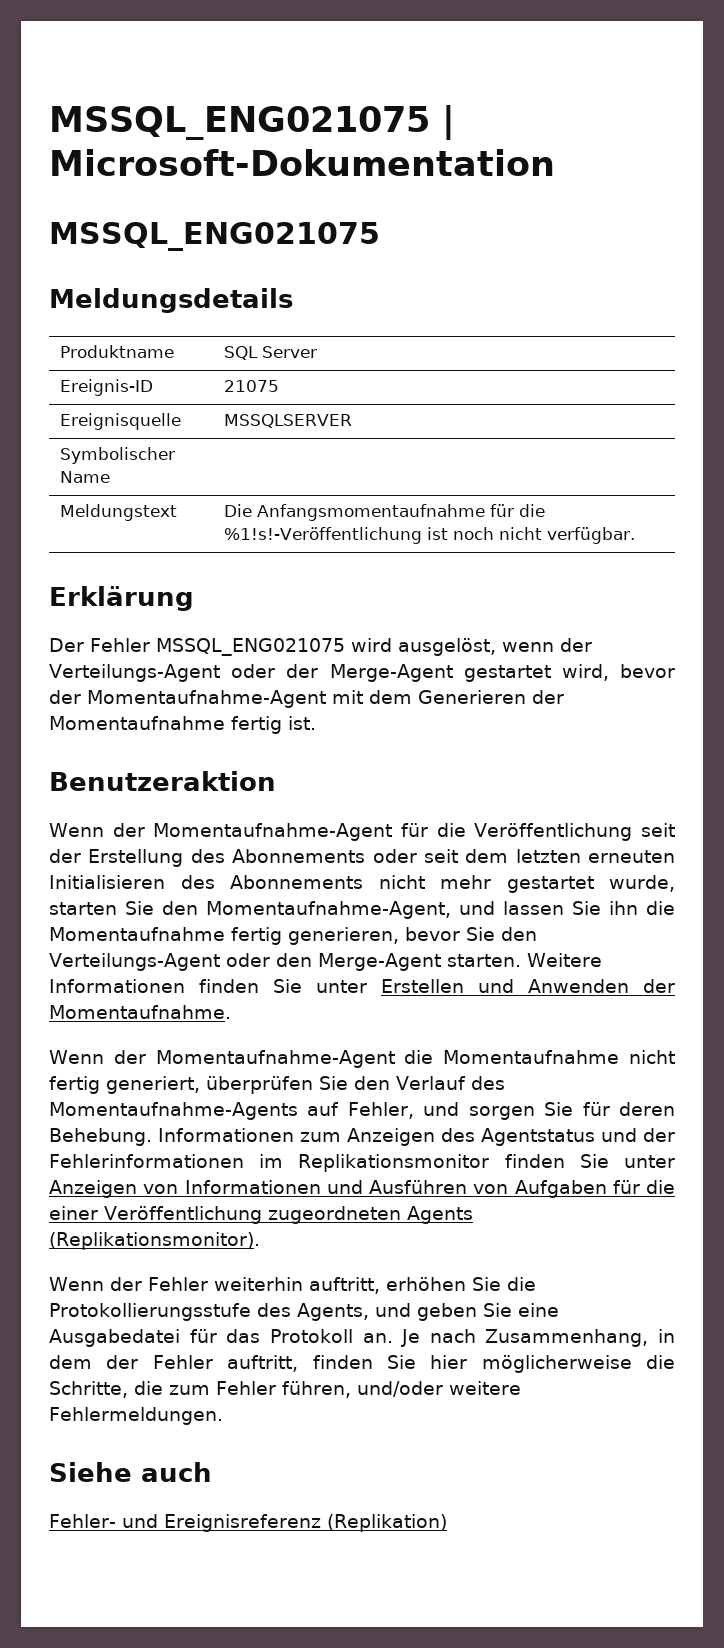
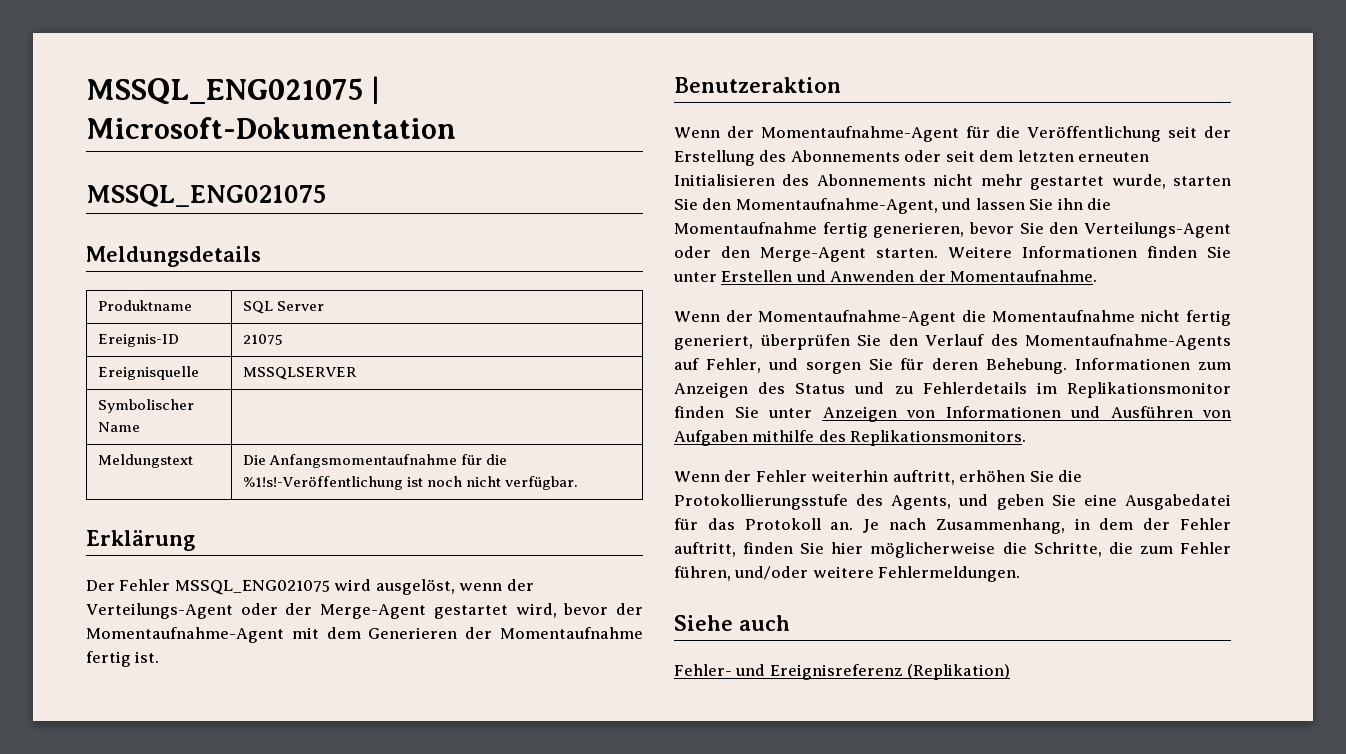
[481,1128,675,1146] [49,1154,244,1168] Agentstatus und der Fehlerinformationen -> [795,382,1027,394] Status und zu Fehlerdetails
[612,1180,675,1194] [49,1206,473,1224] [49,1232,260,1250] für die einer Veröffentlichung zugeordneten Agents (Replikationsmonitor). -> [752,430,1027,446] mithilfe des Replikationsmonitors.

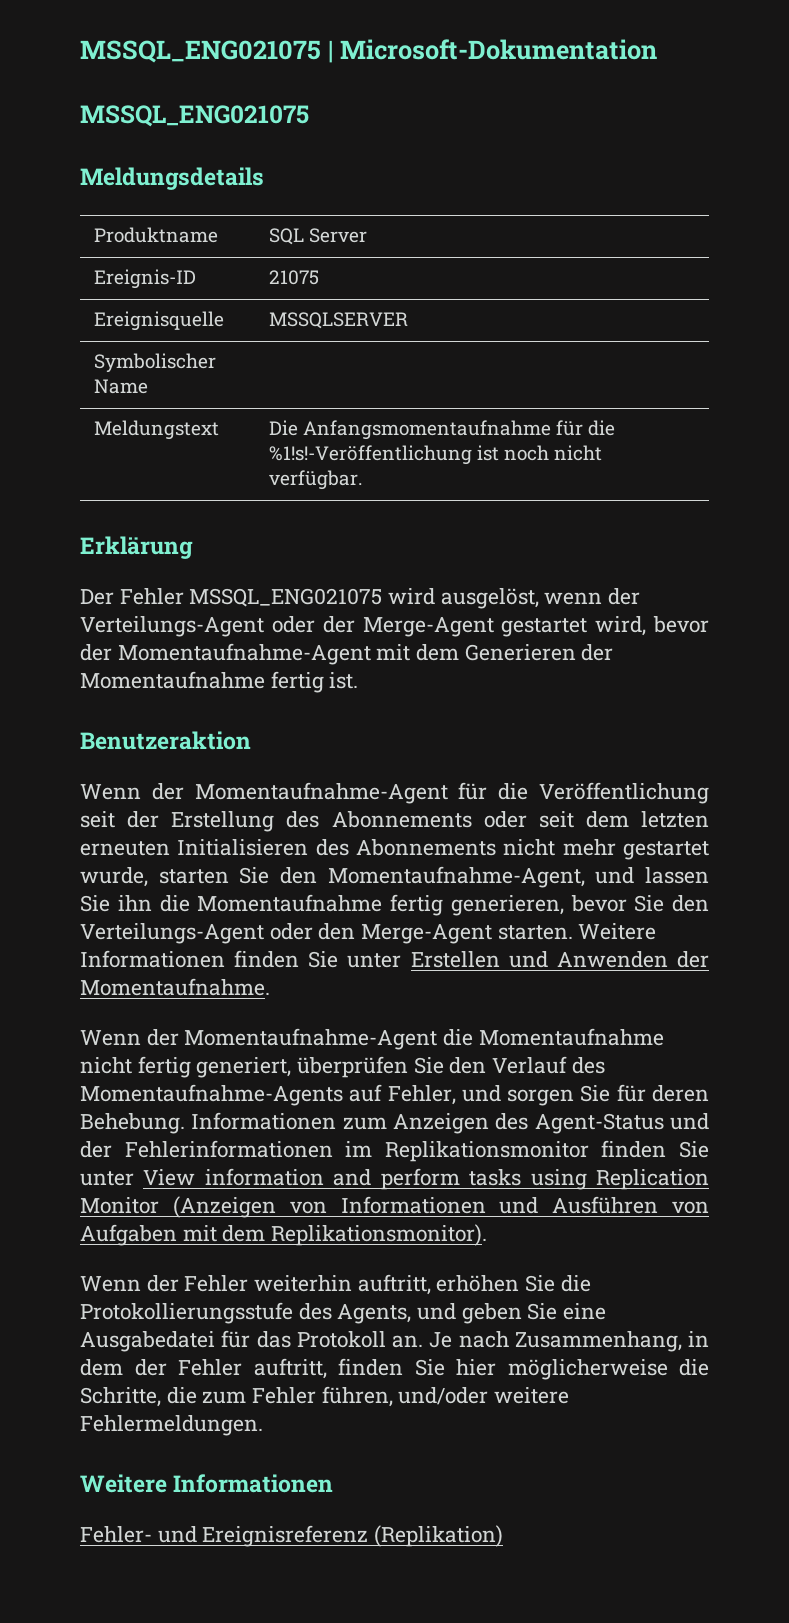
[795,382,1027,394] Status und zu Fehlerdetails -> [534,1113,709,1134] [80,1140,333,1158] Agent-Status und der Fehlerinformationen
[822,406,897,422] Anzeigen -> [143,1168,709,1190] [80,1196,276,1218] View information and perform tasks using Replication Monitor (Anzeigen
[752,430,1027,446] mithilfe des Replikationsmonitors. -> [182,1224,488,1246] mit dem Replikationsmonitor).
[674,615,790,631] Siehe auch -> [80,1474,334,1493] Weitere Informationen

